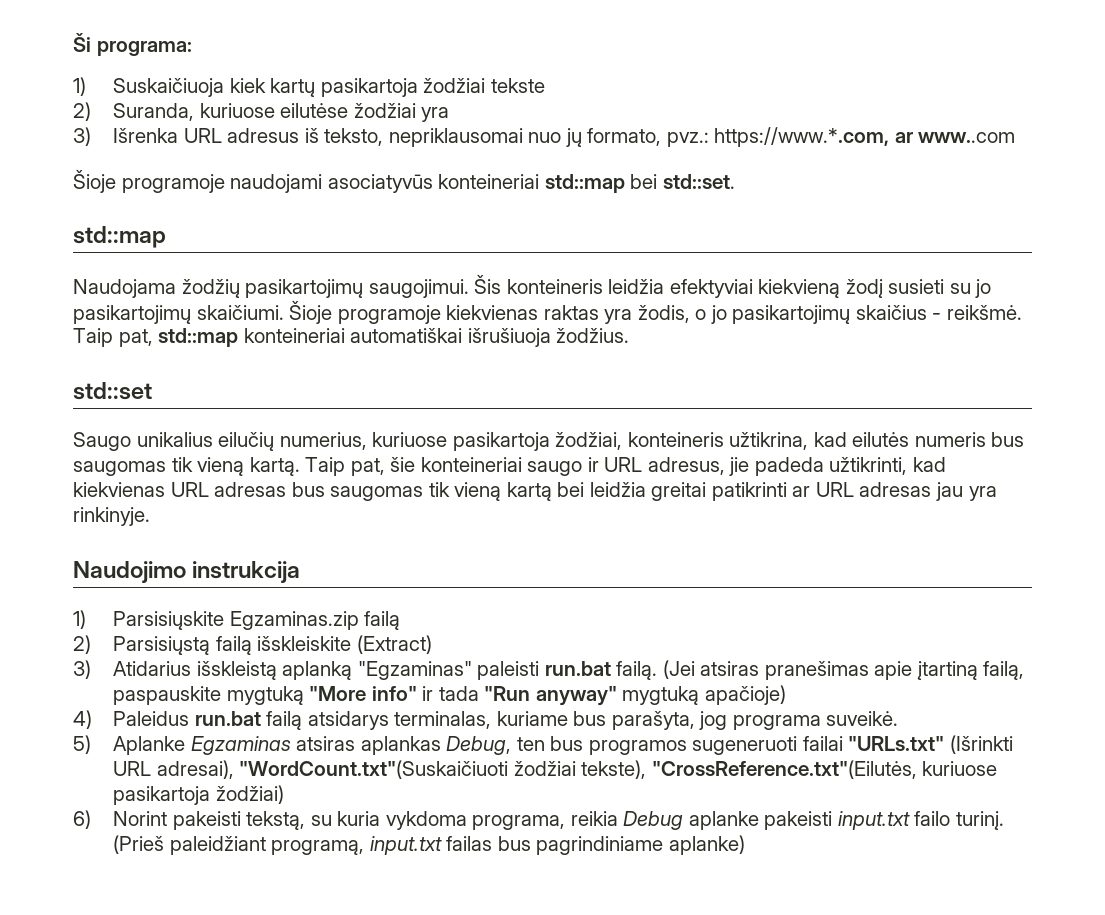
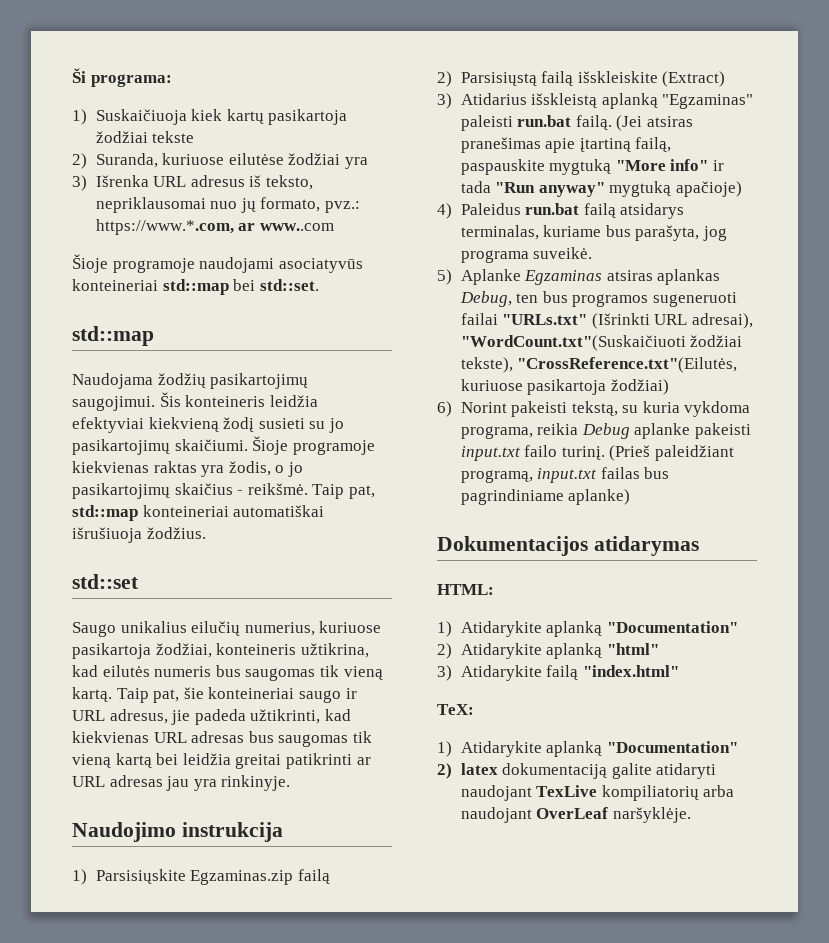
(745, 845) none -> [437,536,699,556] [437,584,494,595] [437,621,738,637] [437,643,659,659] [437,665,679,681] [437,704,474,715] [437,741,738,757] [437,763,717,779] [460,785,735,801] [460,807,691,823] // Dokumentacijos atidarymas // HTML: // 1) Atidarykite aplanką "Documentation" // 2) Atidarykite aplanką "html" // 3) Atidarykite failą "index.html" // TeX: // 1) Atidarykite aplanką "Documentation" // 2) latex dokumentaciją galite atidaryti naudojant TexLive kompiliatorių arba naudojant OverLeaf naršyklėje.

